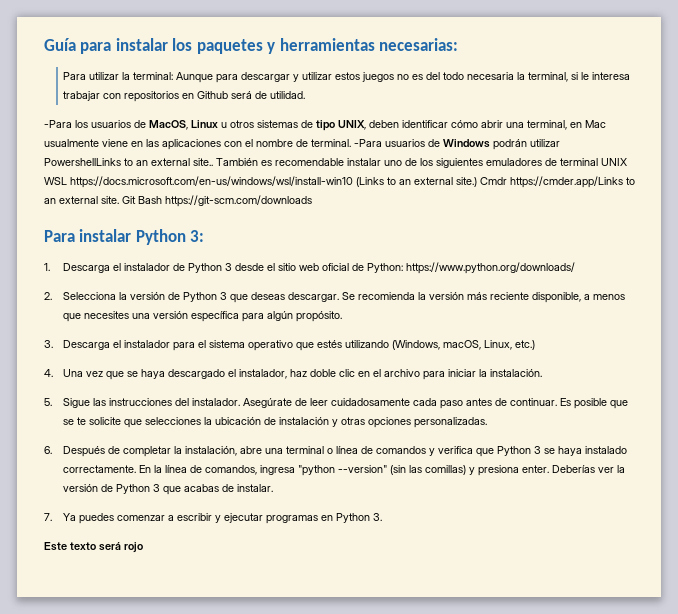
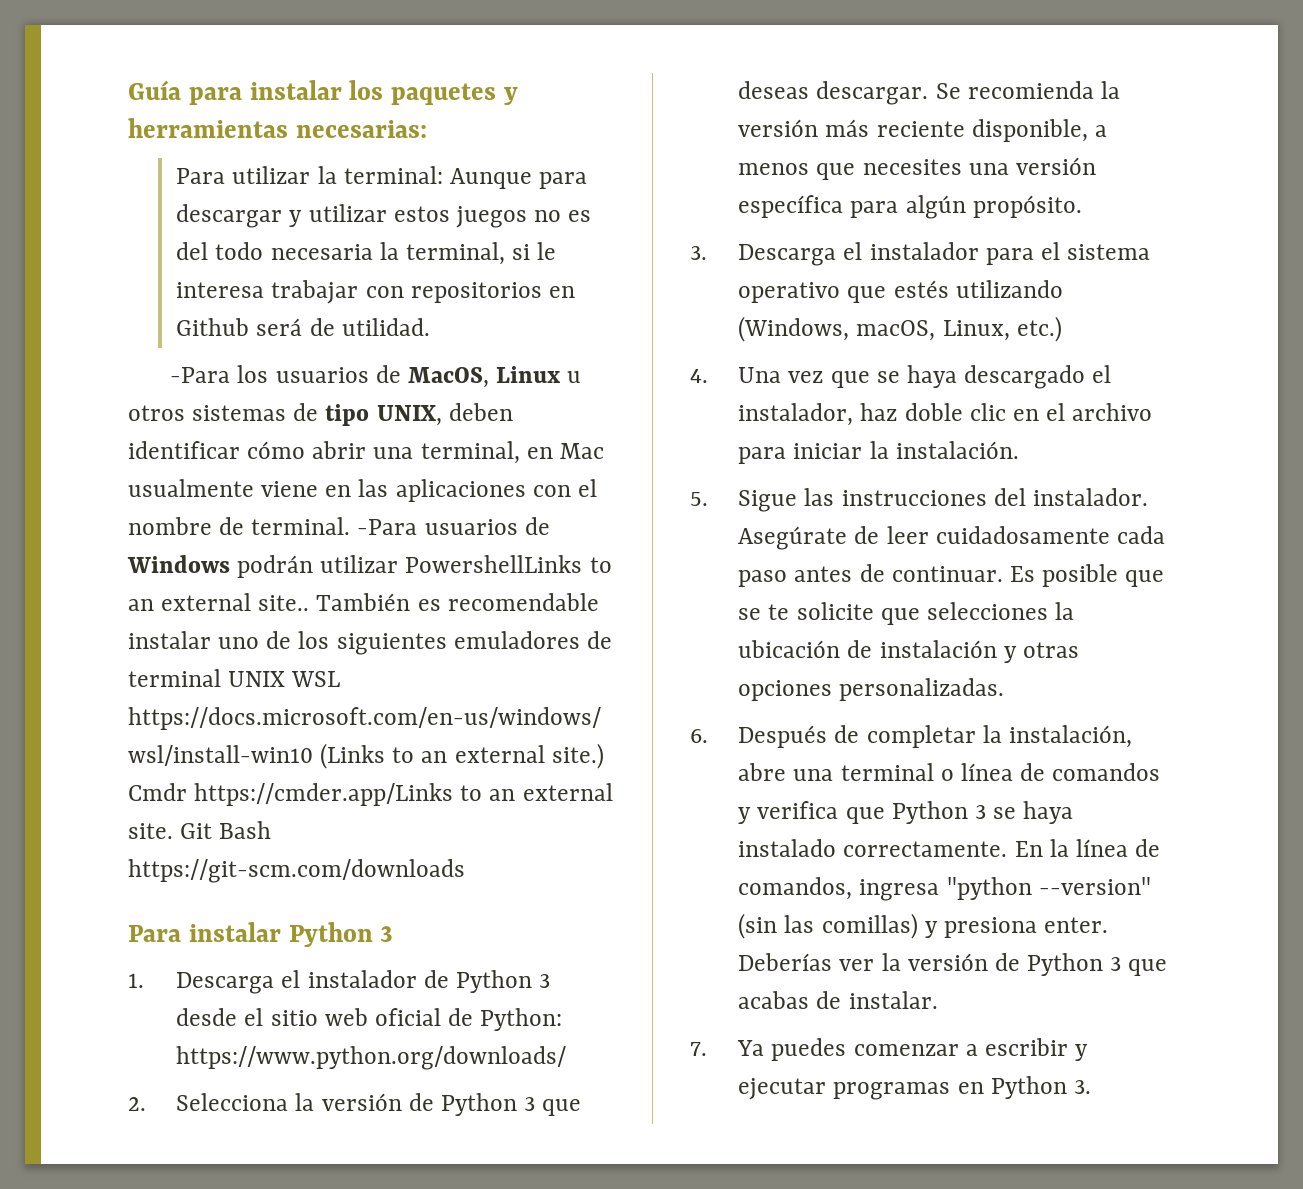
[190,230,205,242] 3: -> [380,926,394,942] 3
[44,542,143,553] // Este texto será rojo -> (1091, 1087) none

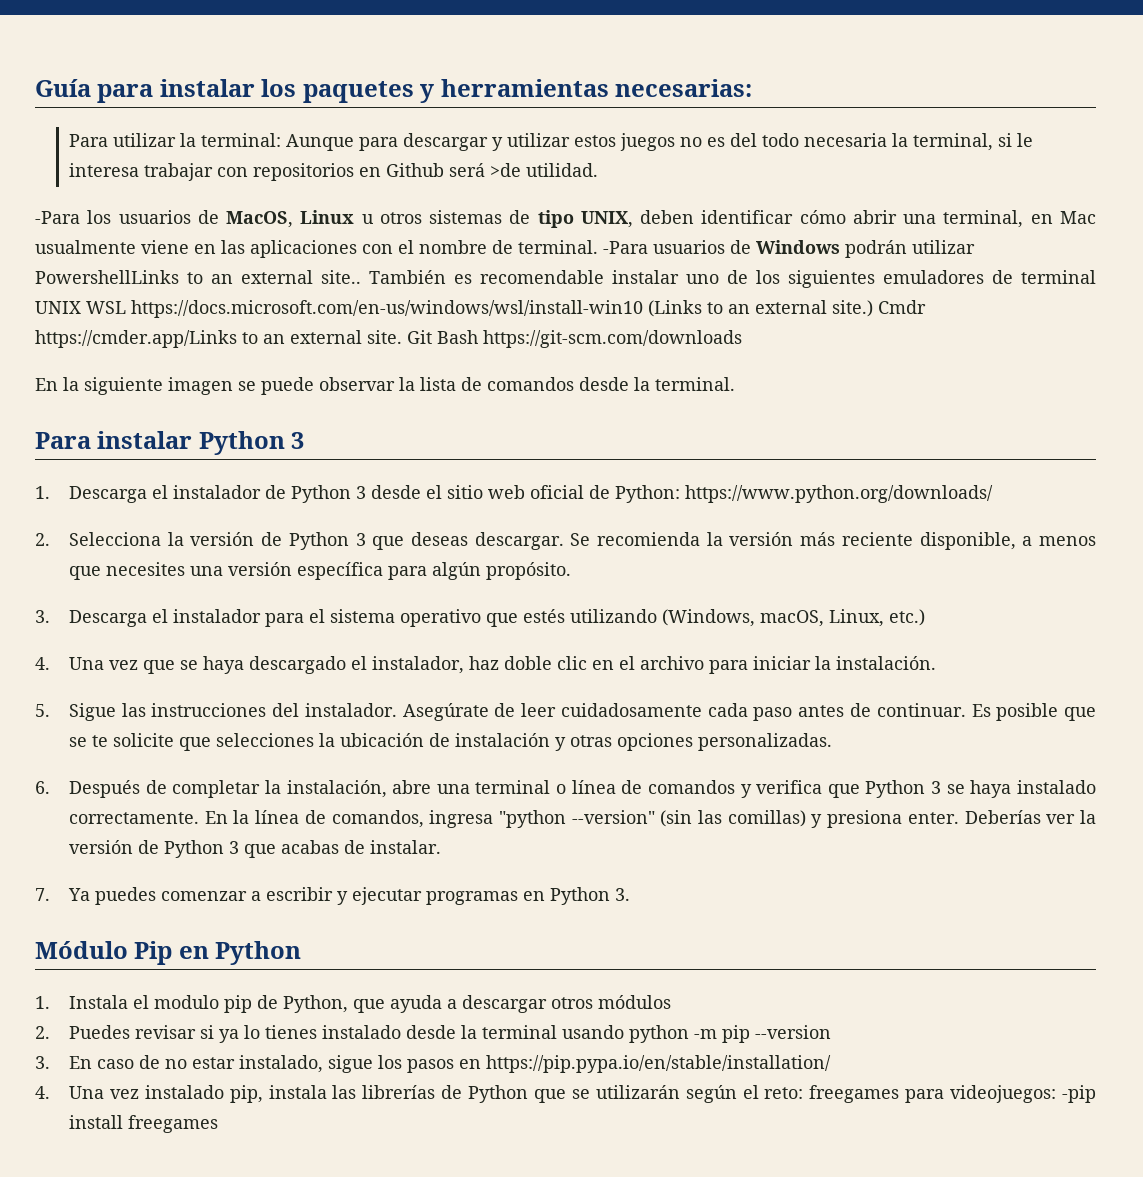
[309,318,335,336] de -> [489,163,521,177] >de
(465, 871) none -> [35,377,735,395] // En la siguiente imagen se puede observar la lista de comandos desde la terminal.
(1091, 1087) none -> [35,941,302,965] [35,995,671,1013] [35,1025,831,1043] [35,1055,831,1073] [35,1085,1097,1103] [68,1115,218,1133] // Módulo Pip en Python // 1. Instala el modulo pip de Python, que ayuda a descargar otros módulos // 2. Puedes revisar si ya lo tienes instalado desde la terminal usando python -m pip --version // 3. En caso de no estar instalado, sigue los pasos en https://pip.pypa.io/en/stable/installation/ // 4. Una vez instalado pip, instala las librerías de Python que se utilizarán según el reto: freegames para videojuegos: -pip install freegames

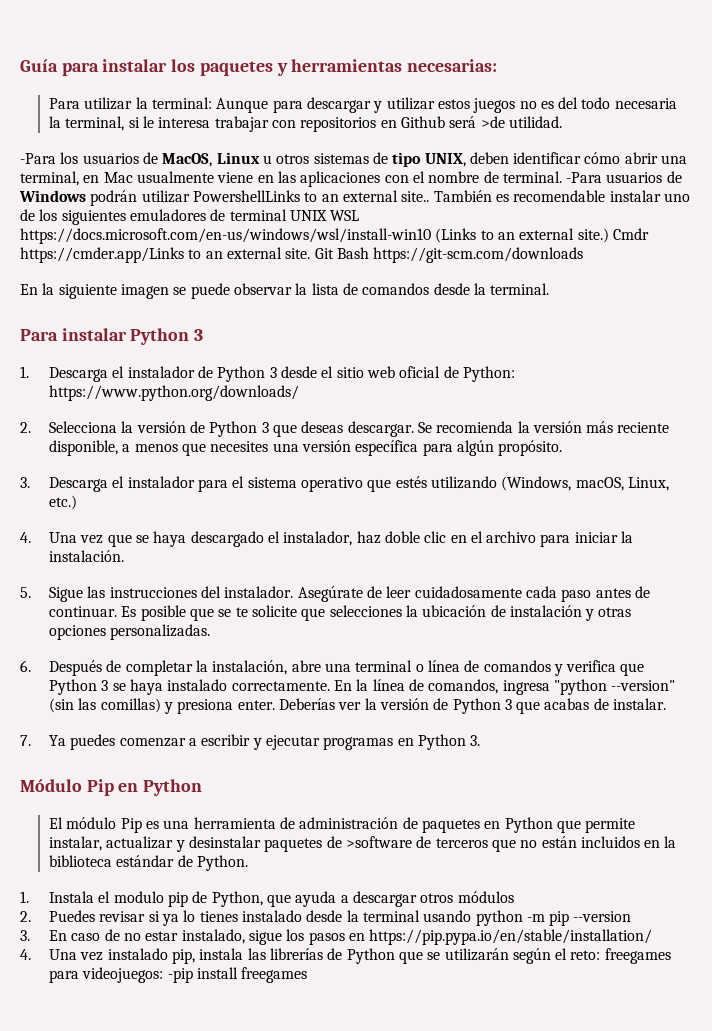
(302, 953) none -> [48,817,636,833] [48,836,677,852] [48,855,248,871] // El módulo Pip es una herramienta de administración de paquetes en Python que permite instalar, actualizar y desinstalar paquetes de >software de terceros que no están incluidos en la biblioteca estándar de Python.

